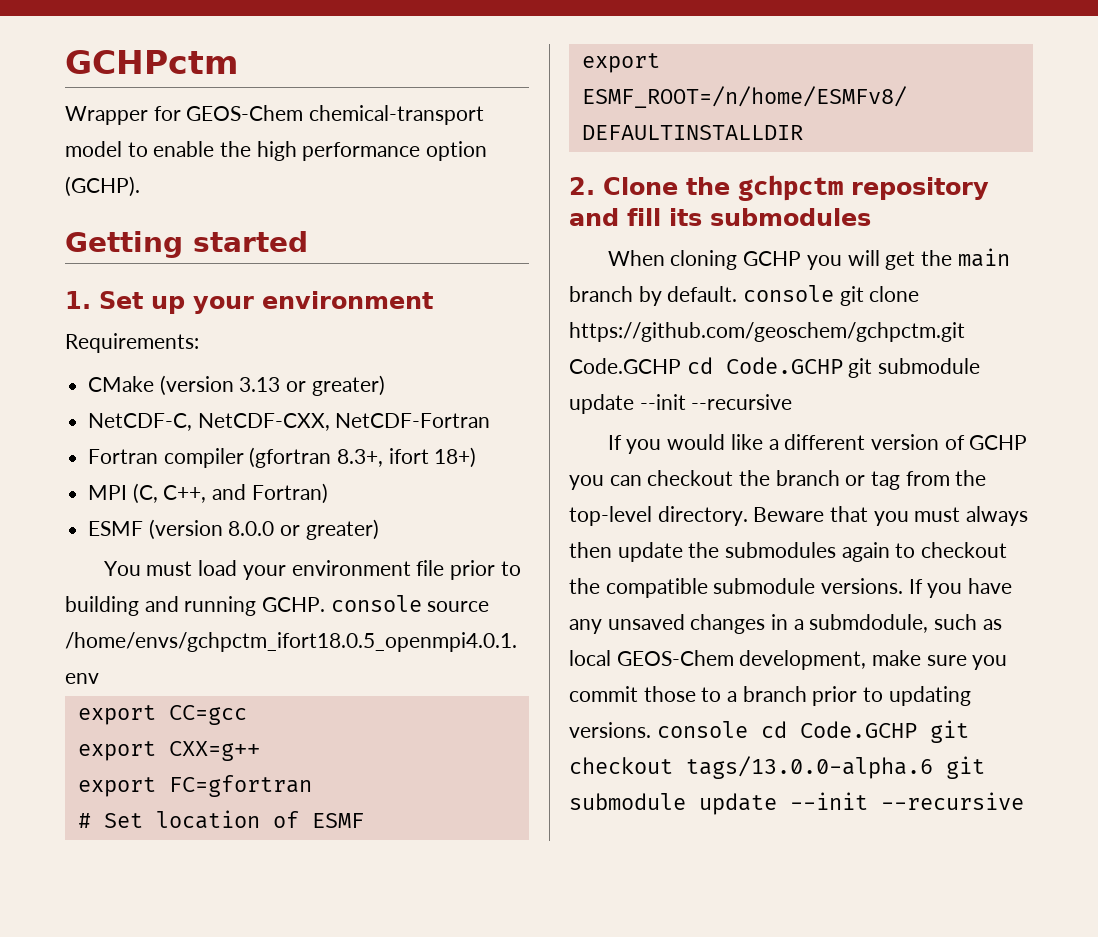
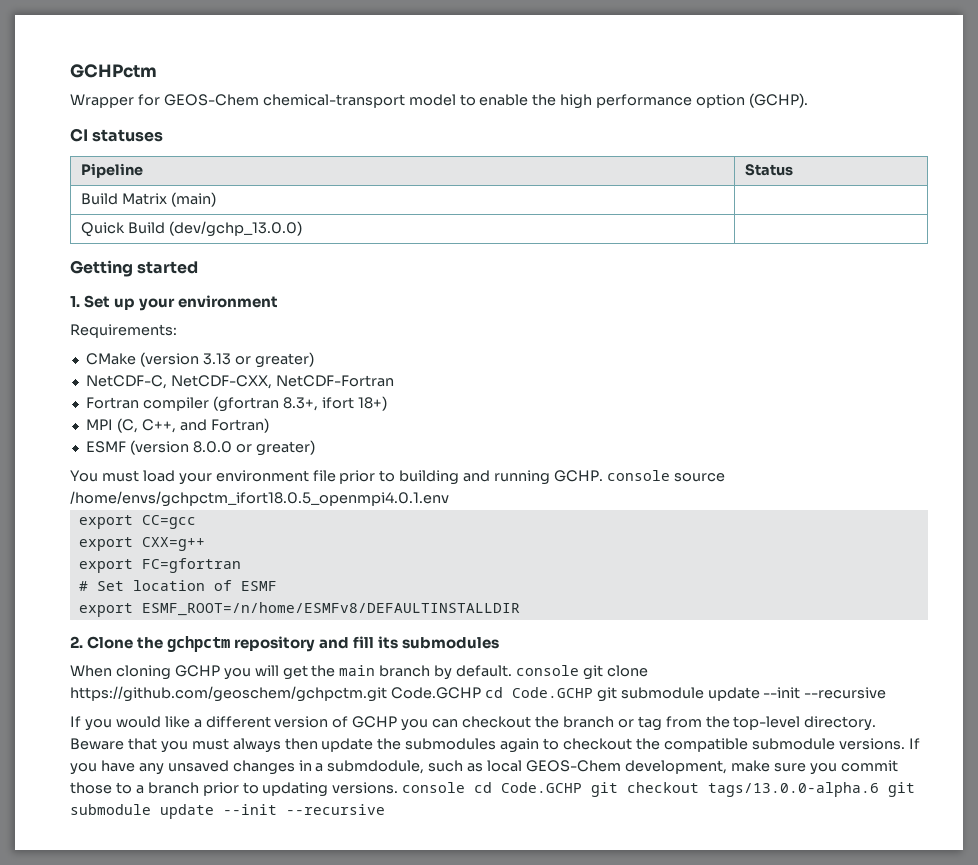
(140, 186) none -> [70,128,164,142] [81,163,144,178] [745,164,794,176] [81,192,216,207] [81,221,302,237] // CI statuses // Pipeline | Status // Build Matrix (main) | // Quick Build (dev/gchp_13.0.0) |

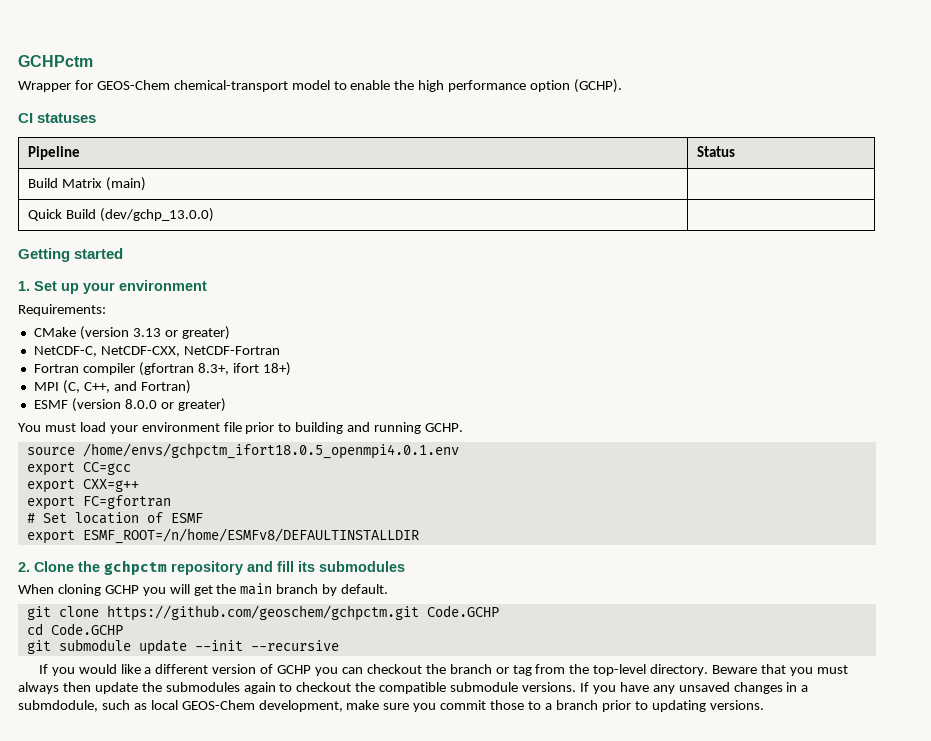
[606,470,670,481] console -> (464, 427) //
[516,665,580,676] console -> (389, 589) //
[484,687,593,698] cd Code.GCHP -> [26,623,123,635] // cd Code.GCHP //
[402,782,916,797] [70,804,385,819] console cd Code.GCHP git checkout tags/13.0.0-alpha.6 git submodule update --init --recursive -> (764, 705) none

